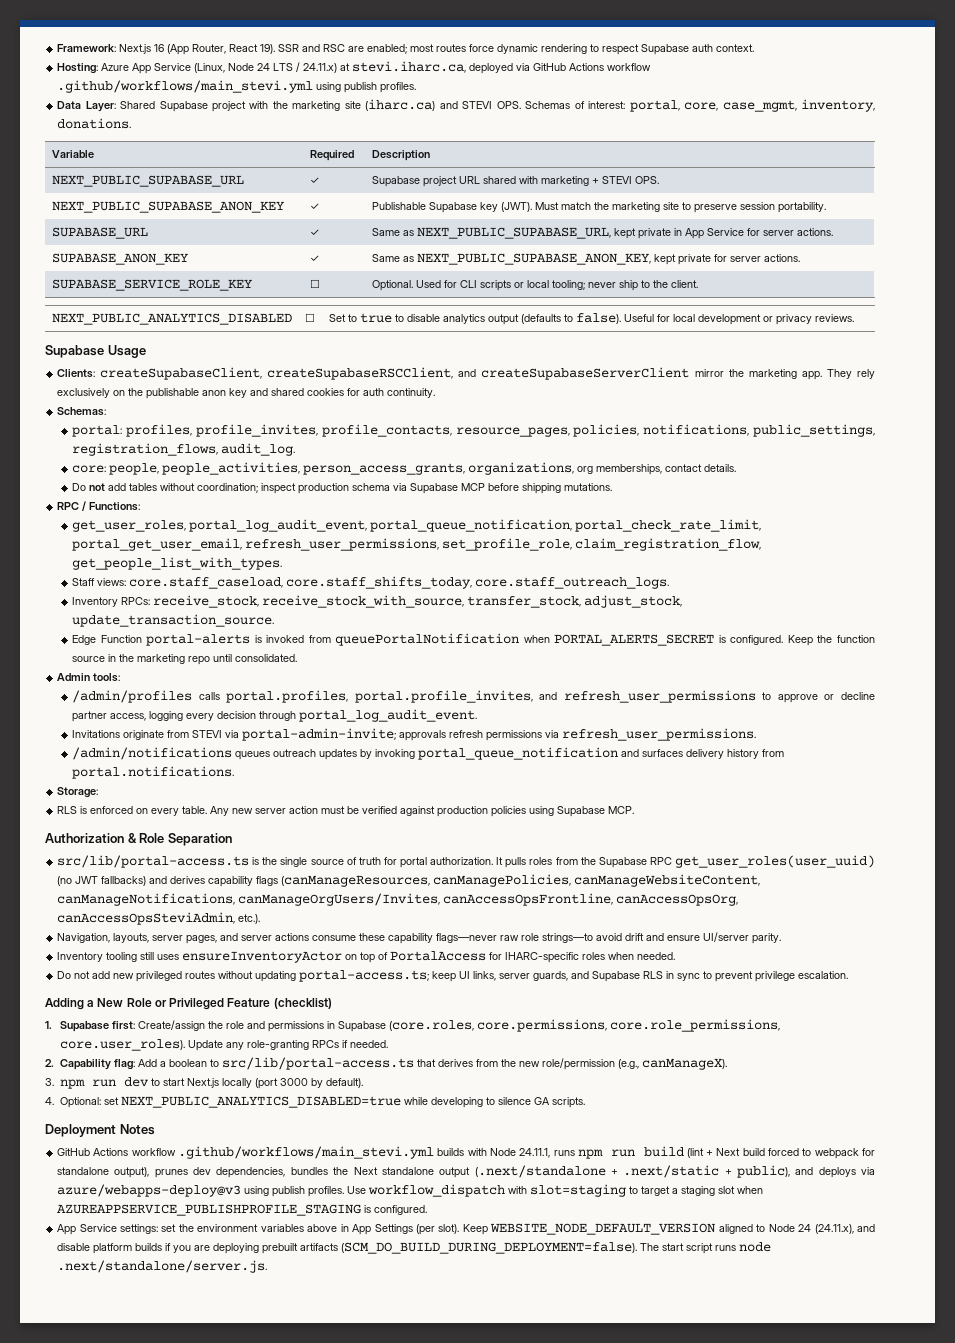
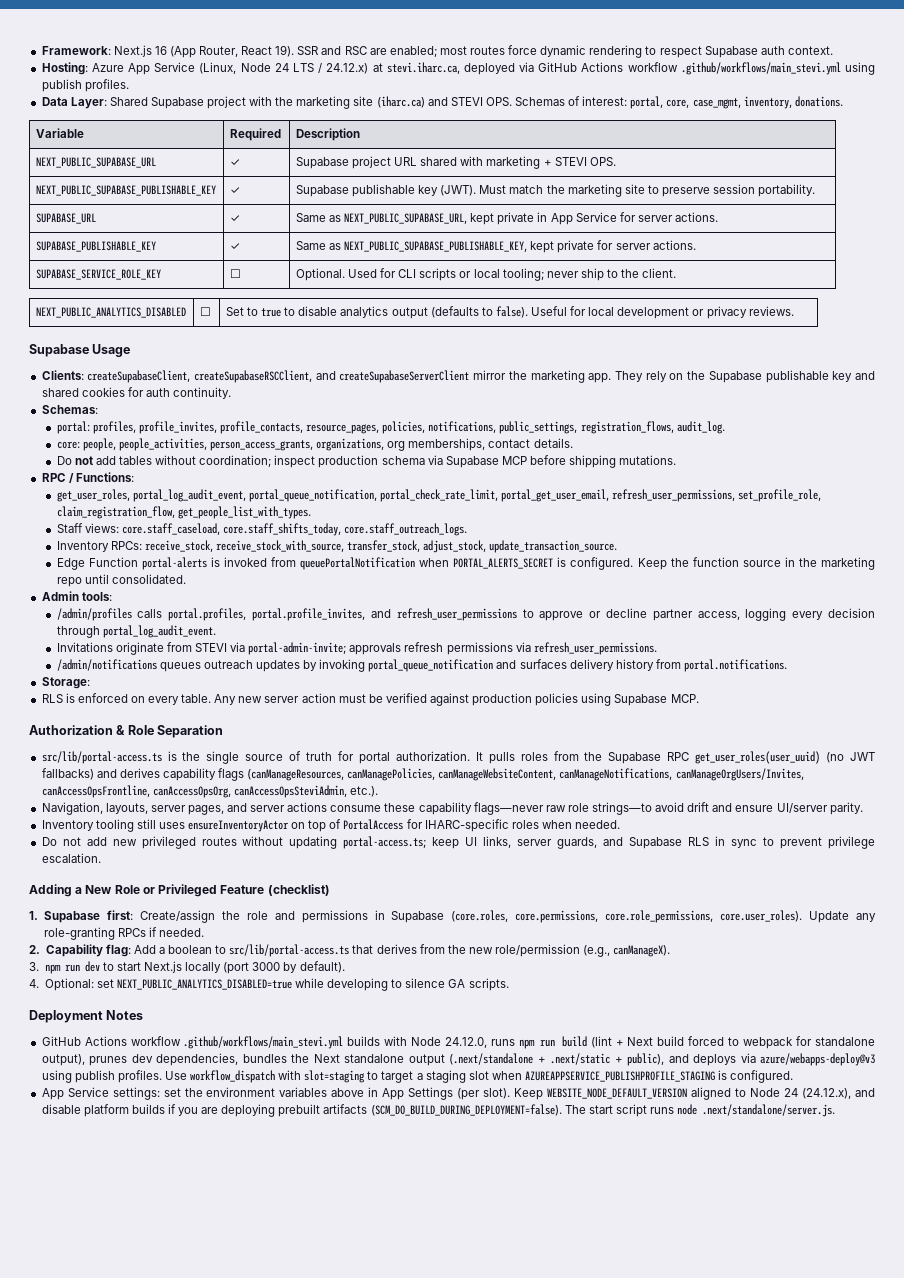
[303,63,338,73] 24.11.x) -> [326,63,369,74] 24.12.x)
[51,201,284,213] [309,203,319,210] [371,202,477,213] NEXT_PUBLIC_SUPABASE_ANON_KEY | ✓ | Publishable Supabase -> [35,185,216,196] [229,187,240,194] [295,184,416,197] NEXT_PUBLIC_SUPABASE_PUBLISHABLE_KEY | ✓ | Supabase publishable
[51,253,188,265] [309,255,319,262] [371,253,651,265] SUPABASE_ANON_KEY | ✓ | Same as NEXT_PUBLIC_SUPABASE_ANON_KEY, -> [35,241,156,252] [229,243,240,250] [295,241,528,252] SUPABASE_PUBLISHABLE_KEY | ✓ | Same as NEXT_PUBLIC_SUPABASE_PUBLISHABLE_KEY,
[57,388,111,398] exclusively -> (667, 376) none
[146,388,227,399] publishable anon -> [708,370,829,383] Supabase publishable
[519,1148,551,1158] 24.11.1, -> [445,1037,488,1048] 24.12.0,
[814,1224,854,1234] (24.11.x), -> [802,1088,852,1099] (24.12.x),

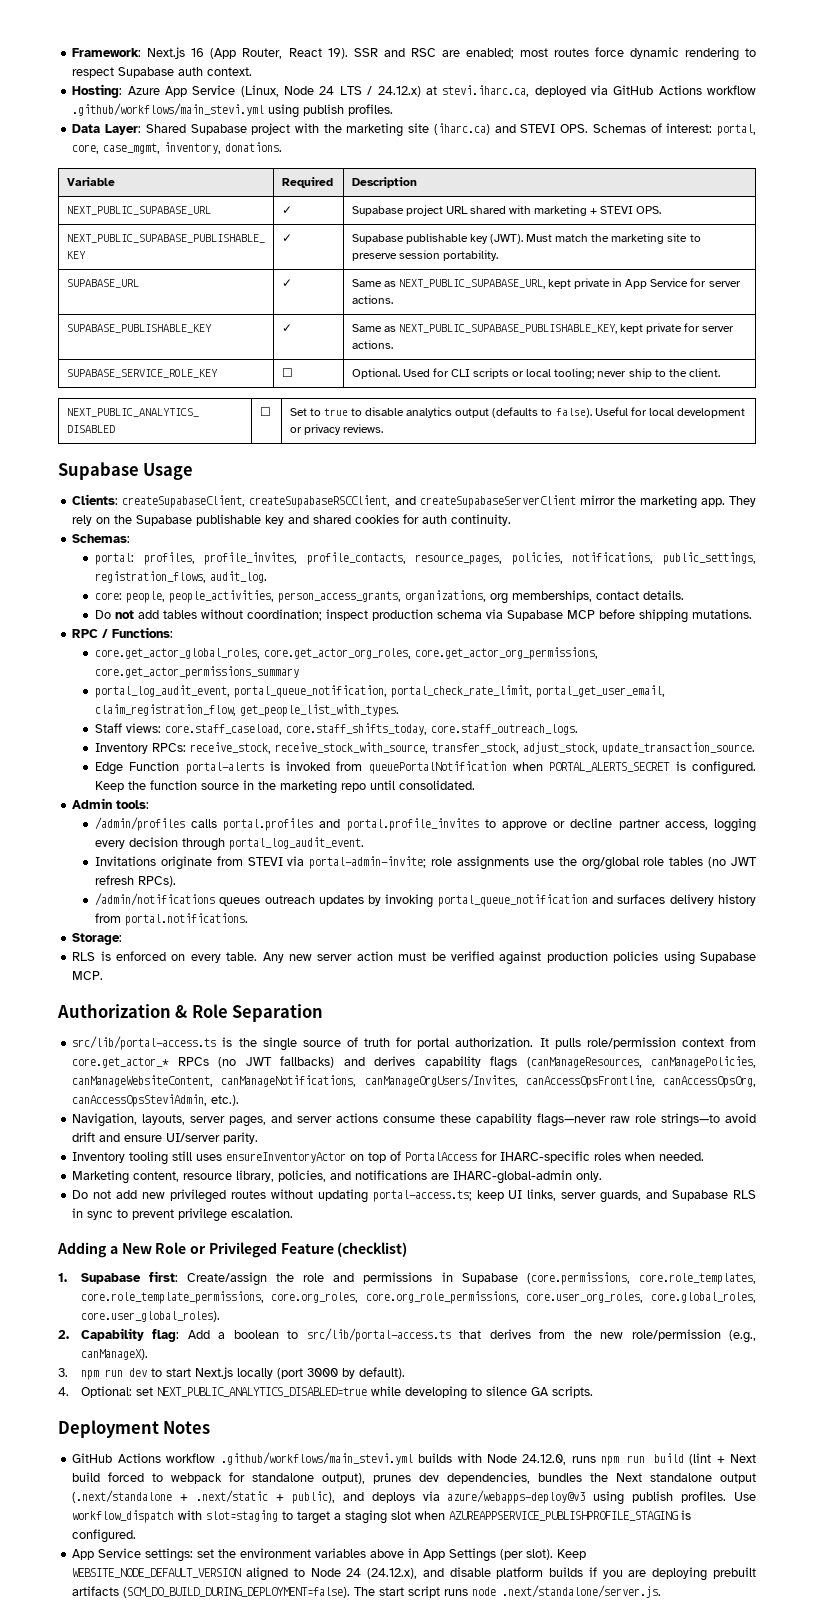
[56,489,130,502] get_user_roles, -> [94,647,598,660] [94,666,299,679] core.get_actor_global_roles, core.get_actor_org_roles, core.get_actor_org_permissions, core.get_actor_permissions_summary //
[612,489,822,502] refresh_user_permissions, set_profile_role, -> (665, 691) none
[168,608,517,621] portal.profiles, portal.profile_invites, and refresh_user_permissions -> [223,818,479,831] portal.profiles and portal.profile_invites
[349,642,657,655] approvals refresh permissions via refresh_user_permissions. -> [431,856,757,870] [94,875,176,887] role assignments use the org/global role tables (no JWT refresh RPCs).
[520,751,821,764] roles from the Supabase RPC get_user_roles(user_uuid) -> [586,1037,757,1049] [72,1057,209,1068] role/permission context from core.get_actor_* RPCs
(621, 824) none -> [72,1170,603,1184] // Marketing content, resource library, policies, and notifications are IHARC-global-admin only.
[451,910,876,923] [44,927,205,940] (core.roles, core.permissions, core.role_permissions, core.user_roles). Update any role-granting RPCs if needed. -> [526,1272,757,1285] [80,1291,756,1304] [80,1311,220,1322] (core.permissions, core.role_templates, core.role_template_permissions, core.org_roles, core.org_role_permissions, core.user_org_roles, core.global_roles, core.user_global_roles).

